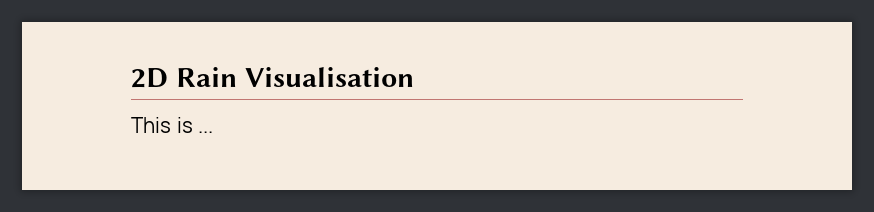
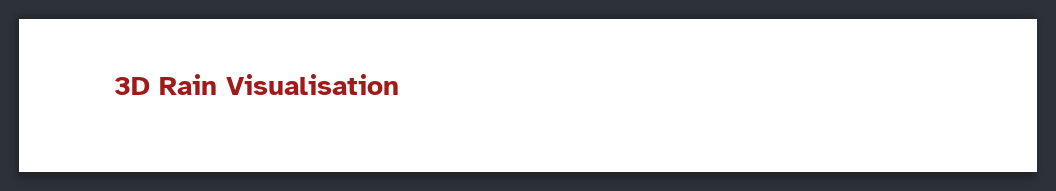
[131,68,168,88] 2D -> [114,77,150,95] 3D
[131,117,214,133] // This is ... -> (399, 84) none

